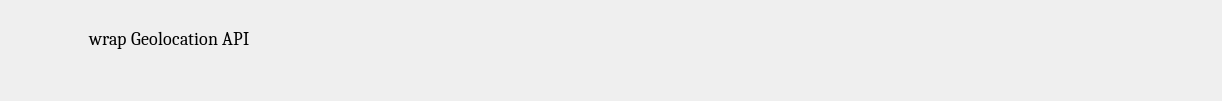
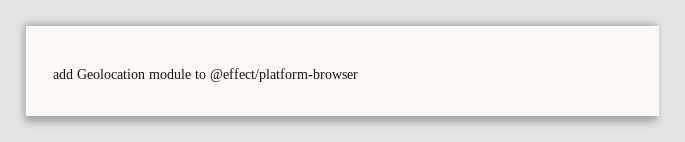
[88,31,250,49] wrap Geolocation API -> [53,68,358,82] add Geolocation module to @effect/platform-browser

